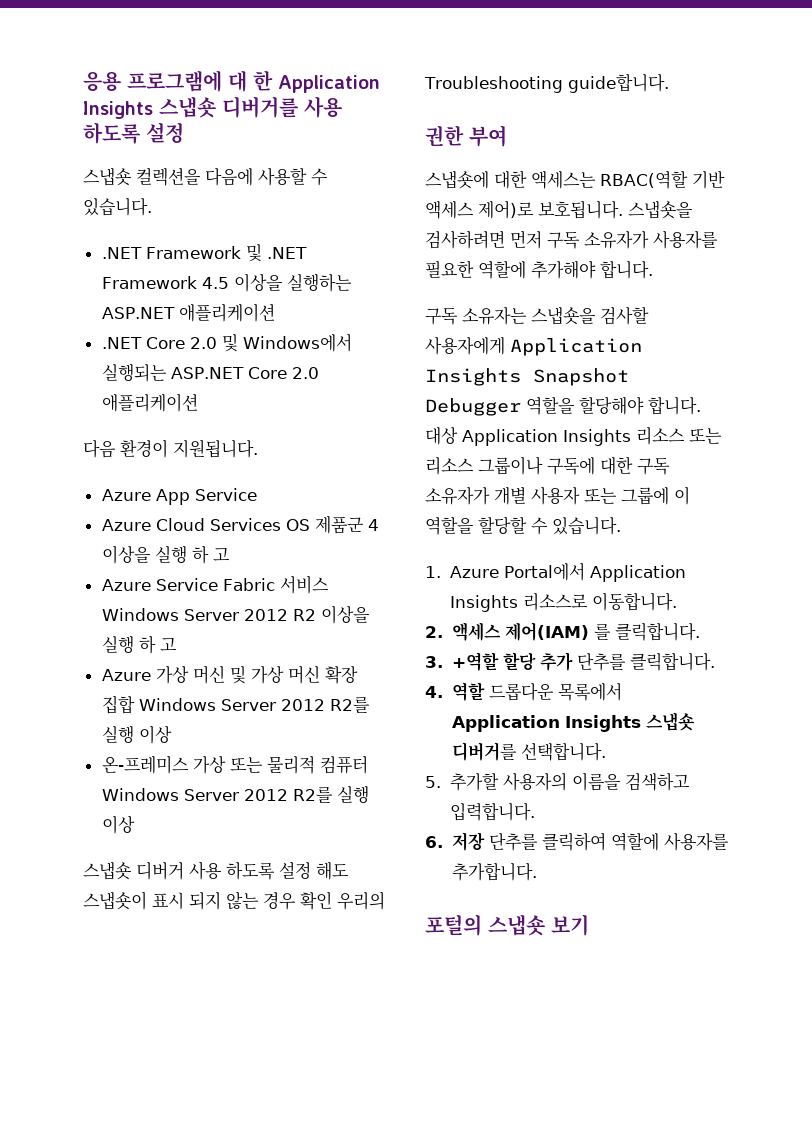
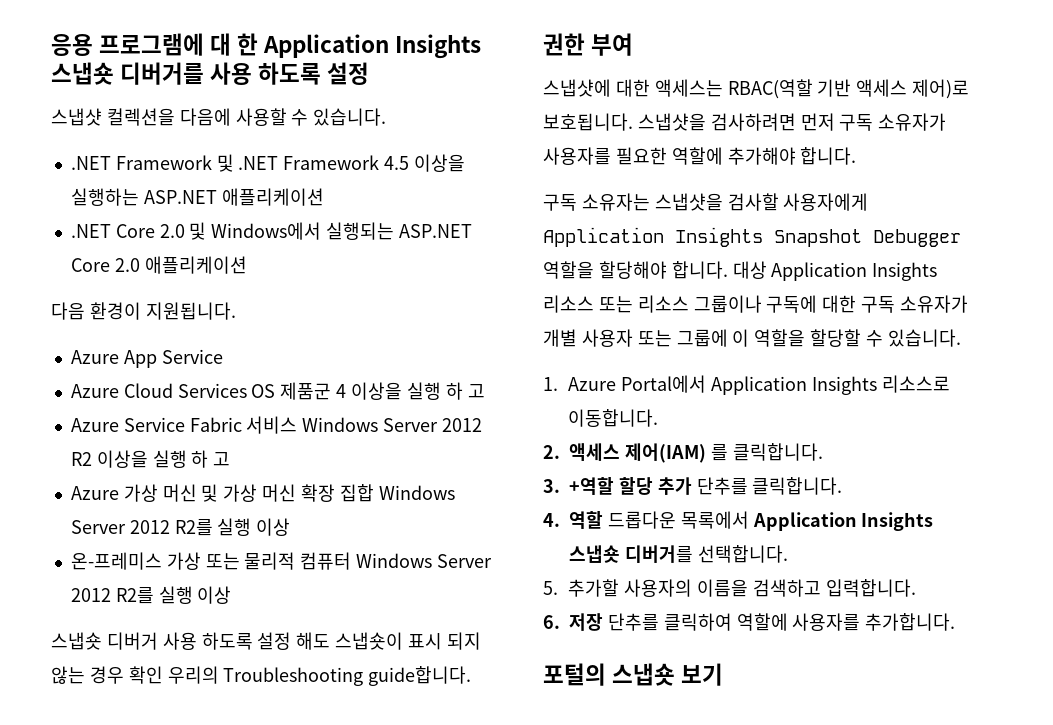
[83,168,132,186] 스냅숏 -> [51,108,102,126] 스냅샷
[425,171,489,189] 스냅숏에 -> [543,79,611,97] 스냅샷에
[628,201,693,219] 스냅숏을 -> [637,113,706,131] 스냅샷을
[531,307,596,325] 스냅숏을 -> [654,193,723,211] 스냅샷을

